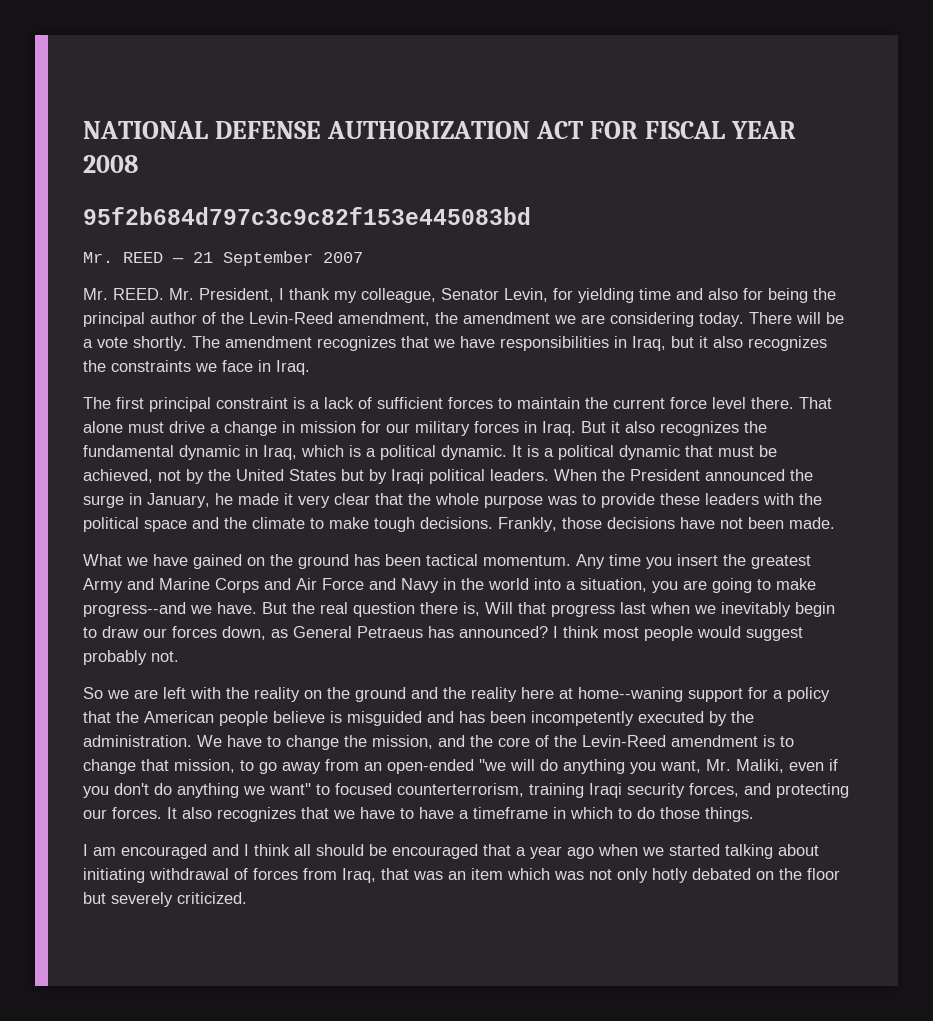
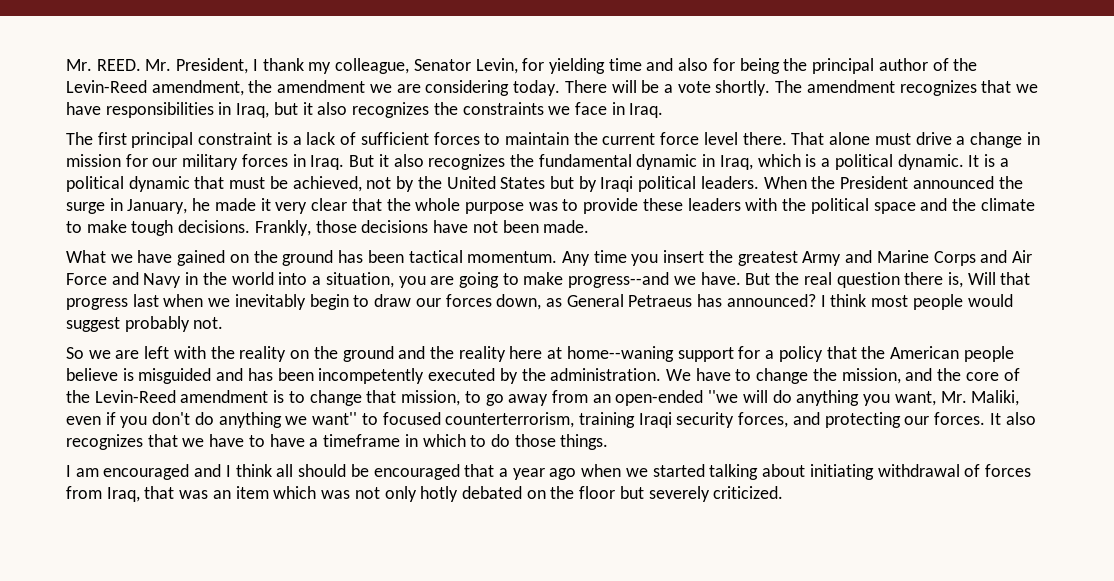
[83,121,797,139] [83,155,138,173] [83,207,531,225] [83,251,363,266] NATIONAL DEFENSE AUTHORIZATION ACT FOR FISCAL YEAR 2008 // 95f2b684d797c3c9c82f153e445083bd // Mr. REED — 21 September 2007 // -> (66, 65) none

